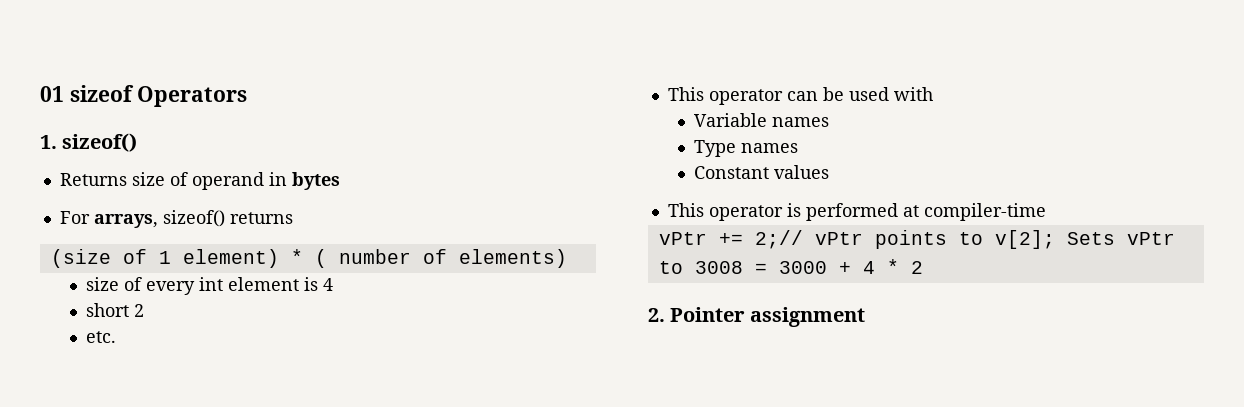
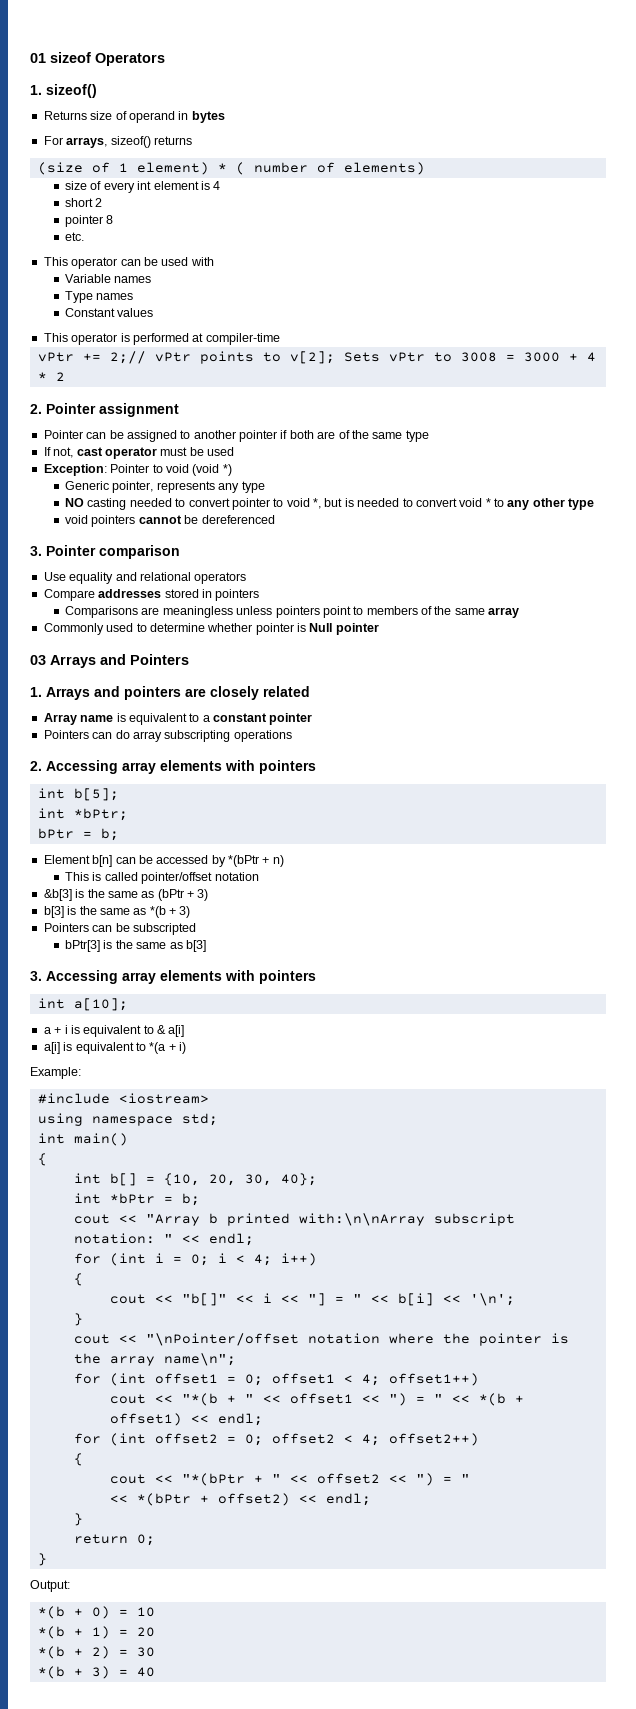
(145, 310) none -> [65,215,114,227] // pointer 8
(865, 317) none -> [43,430,429,442] [43,447,234,459] [43,464,232,476] [65,481,265,493] [65,498,595,510] [65,515,275,527] [30,545,180,559] [43,572,247,584] [43,589,260,601] [65,606,520,618] [43,623,379,635] [30,654,189,668] [30,686,310,700] [43,713,313,725] [43,730,292,742] [30,760,316,774] [37,788,119,801] [37,808,128,821] [37,828,119,841] [43,855,284,867] [65,872,259,884] [43,889,209,901] [43,906,191,918] [43,923,196,935] [65,940,206,952] [30,970,316,984] [37,998,128,1011] [43,1025,185,1037] [43,1042,186,1054] [30,1067,81,1079] [37,1093,209,1104] [37,1113,218,1126] [37,1133,128,1146] [37,1153,47,1166] [73,1173,317,1186] [73,1193,200,1206] [73,1213,515,1226] [73,1233,254,1246] [73,1253,317,1266] [73,1273,83,1286] [109,1293,515,1306] [73,1313,83,1326] [73,1333,569,1346] [73,1353,236,1366] [73,1373,479,1386] [109,1393,524,1406] [109,1413,263,1426] [73,1433,479,1446] [73,1453,83,1466] [109,1473,470,1486] [109,1493,371,1506] [73,1513,83,1526] [73,1534,155,1546] [37,1553,47,1566] [30,1580,70,1592] [37,1606,155,1619] [37,1626,155,1639] [37,1646,155,1659] [37,1666,155,1679] // Pointer can be assigned to another pointer if both are of the same type // If not, cast operator must be used // Exception: Pointer to void (void *) // Generic pointer, represents any type // NO casting needed to convert pointer to void *, but is needed to convert void * to any other type // void pointers cannot be dereferenced // 3. Pointer comparison // Use equality and relational operators // Compare addresses stored in pointers // Comparisons are meaningless unless pointers point to members of the same array // Commonly used to determine whether pointer is Null pointer // 03 Arrays and Pointers // 1. Arrays and pointers are closely related // Array name is equivalent to a constant pointer // Pointers can do array subscripting operations // 2. Accessing array elements with pointers // int b[5]; // int *bPtr; // bPtr = b; // Element b[n] can be accessed by *(bPtr + n) // This is called pointer/offset notation // &b[3] is the same as (bPtr + 3) // b[3] is the same as *(b + 3) // Pointers can be subscripted // bPtr[3] is the same as b[3] // 3. Accessing array elements with pointers // int a[10]; // a + i is equivalent to & a[i] // a[i] is equivalent to *(a + i) // Example: // #include <iostream> // using namespace std; // int main() // { // int b[] = {10, 20, 30, 40}; // int *bPtr = b; // cout << "Array b printed with:\n\nArray subscript notation: " << endl; // for (int i = 0; i < 4; i++) // { // cout << "b[]" << i << "] = " << b[i] << '\n'; // } // cout << "\nPointer/offset notation where the pointer is the array name\n"; // for (int offset1 = 0; offset1 < 4; offset1++) // cout << "*(b + " << offset1 << ") = " << *(b + offset1) << endl; // for (int offset2 = 0; offset2 < 4; offset2++) // { // cout << "*(bPtr + " << offset2 << ") = " // << *(bPtr + offset2) << endl; // } // return 0; // } // Output: // *(b + 0) = 10 // *(b + 1) = 20 // *(b + 2) = 30 // *(b + 3) = 40

